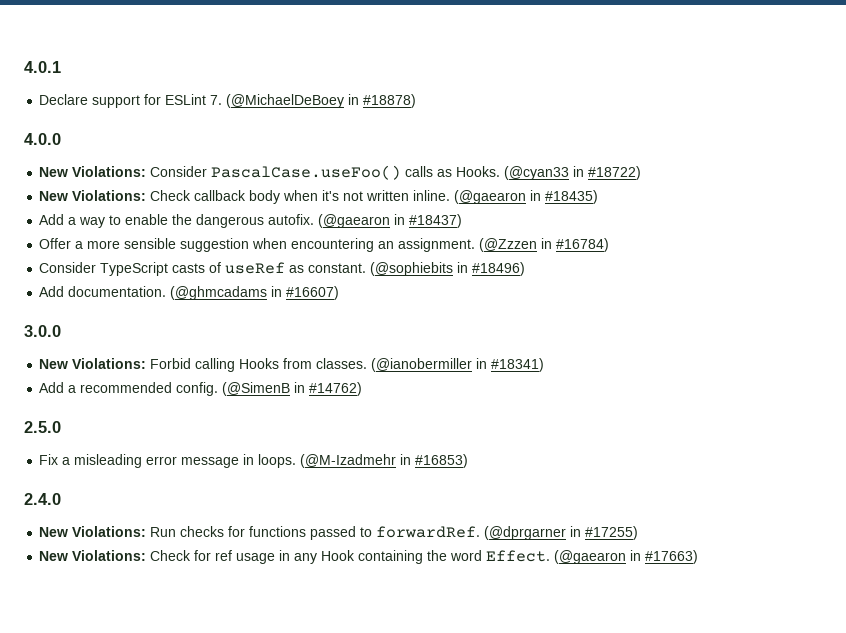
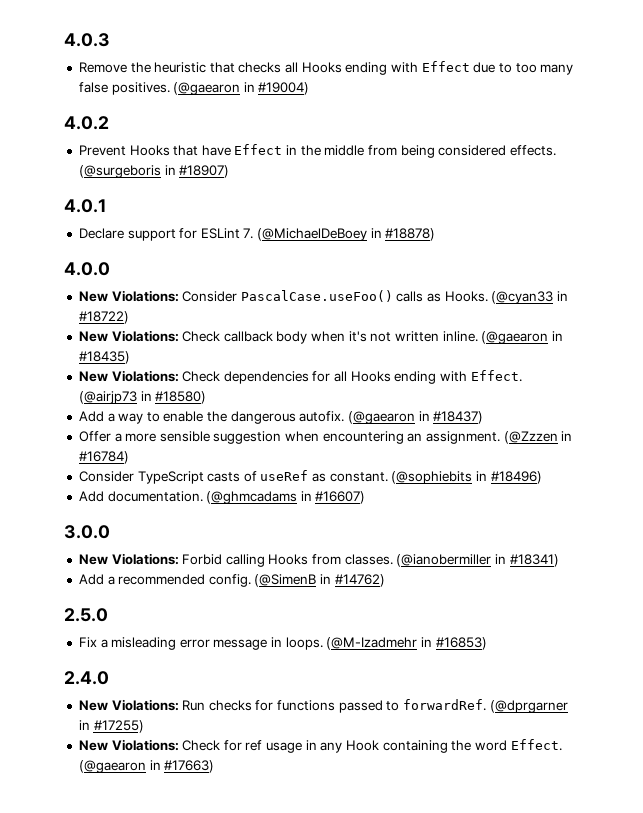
(24, 67) none -> [64,33,110,47] [78,61,574,75] [78,82,310,95] [64,116,109,130] [78,144,556,158] [78,165,230,178] 4.0.3 // Remove the heuristic that checks all Hooks ending with Effect due to too many false positives. (@gaearon in #19004) // 4.0.2 // Prevent Hooks that have Effect in the middle from being considered effects. (@surgeboris in #18907) //
(599, 197) none -> [78,370,522,384] [78,391,207,404] // New Violations: Check dependencies for all Hooks ending with Effect. (@airjp73 in #18580)

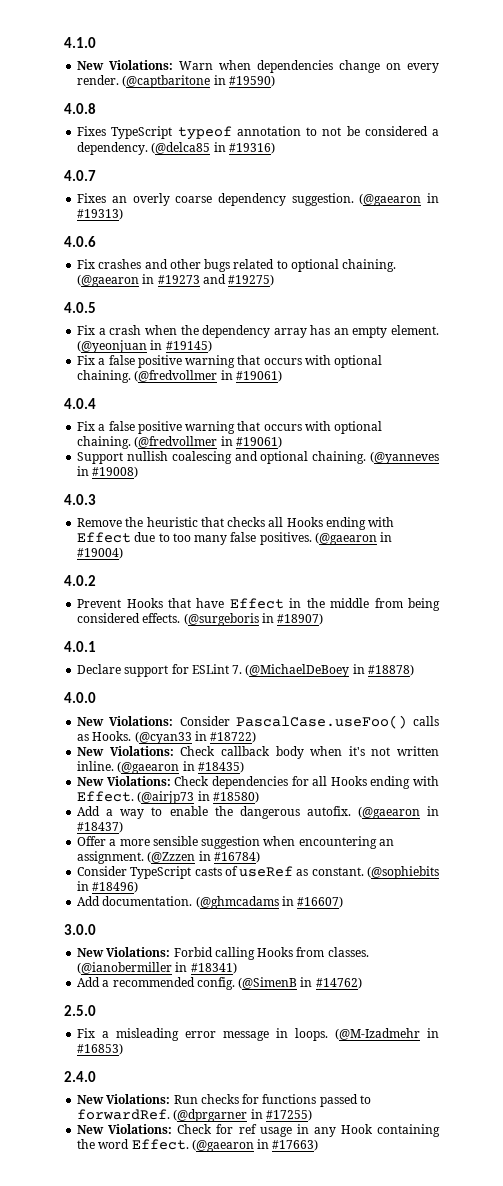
(64, 40) none -> [64,37,96,48] [77,60,440,73] [77,75,275,88] [64,103,96,114] [77,126,440,140] [77,142,275,155] [64,170,96,181] [77,193,440,206] [77,208,124,220] [64,236,96,247] [77,259,397,272] [77,274,275,287] [64,302,96,313] [77,325,439,338] [77,340,212,353] [77,355,383,368] [77,370,282,383] [64,398,96,409] [77,421,383,434] [77,436,282,449] [77,451,440,464] [77,466,139,478] 4.1.0 // New Violations: Warn when dependencies change on every render. (@captbaritone in #19590) // 4.0.8 // Fixes TypeScript typeof annotation to not be considered a dependency. (@delca85 in #19316) // 4.0.7 // Fixes an overly coarse dependency suggestion. (@gaearon in #19313) // 4.0.6 // Fix crashes and other bugs related to optional chaining. (@gaearon in #19273 and #19275) // 4.0.5 // Fix a crash when the dependency array has an empty element. (@yeonjuan in #19145) // Fix a false positive warning that occurs with optional chaining. (@fredvollmer in #19061) // 4.0.4 // Fix a false positive warning that occurs with optional chaining. (@fredvollmer in #19061) // Support nullish coalescing and optional chaining. (@yanneves in #19008) //

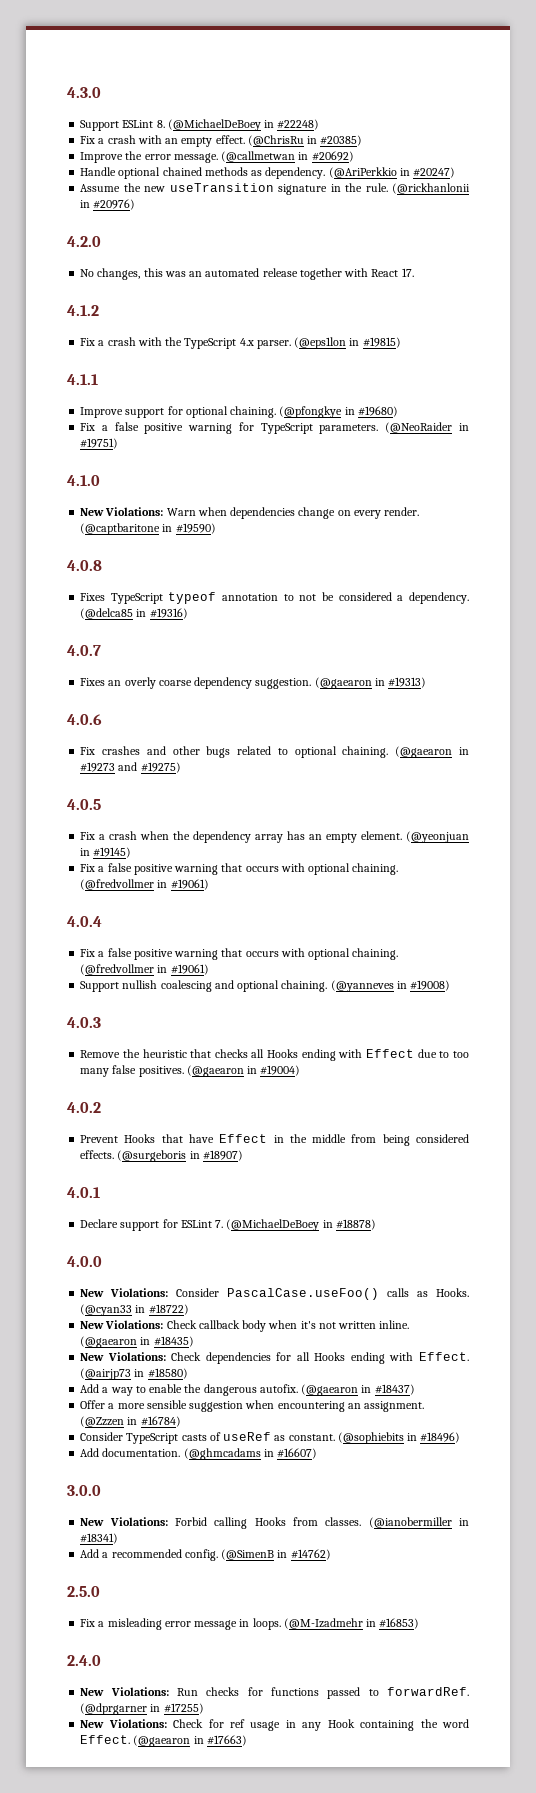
(64, 42) none -> [67,87,101,98] [80,119,320,131] [80,135,363,147] [80,151,354,163] [80,167,456,179] [80,183,471,195] [80,199,136,210] [67,236,101,247] [80,268,414,280] [67,305,99,316] [80,337,401,349] [67,374,98,385] [80,406,398,418] [80,422,469,434] [80,438,119,449] 4.3.0 // Support ESLint 8. (@MichaelDeBoey in #22248) // Fix a crash with an empty effect. (@ChrisRu in #20385) // Improve the error message. (@callmetwan in #20692) // Handle optional chained methods as dependency. (@AriPerkkio in #20247) // Assume the new useTransition signature in the rule. (@rickhanlonii in #20976) // 4.2.0 // No changes, this was an automated release together with React 17. // 4.1.2 // Fix a crash with the TypeScript 4.x parser. (@eps1lon in #19815) // 4.1.1 // Improve support for optional chaining. (@pfongkye in #19680) // Fix a false positive warning for TypeScript parameters. (@NeoRaider in #19751) //

